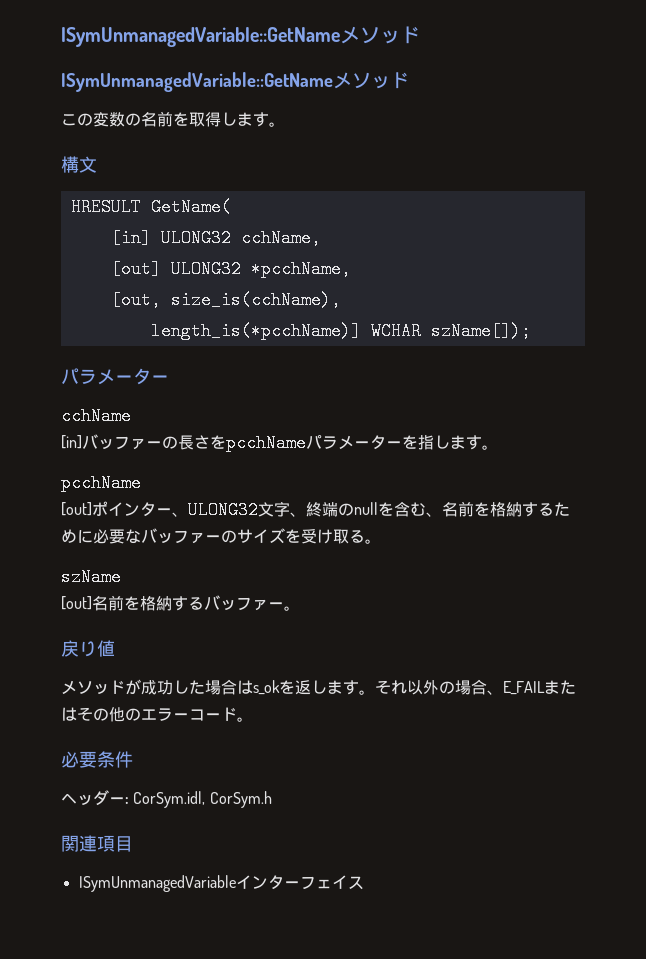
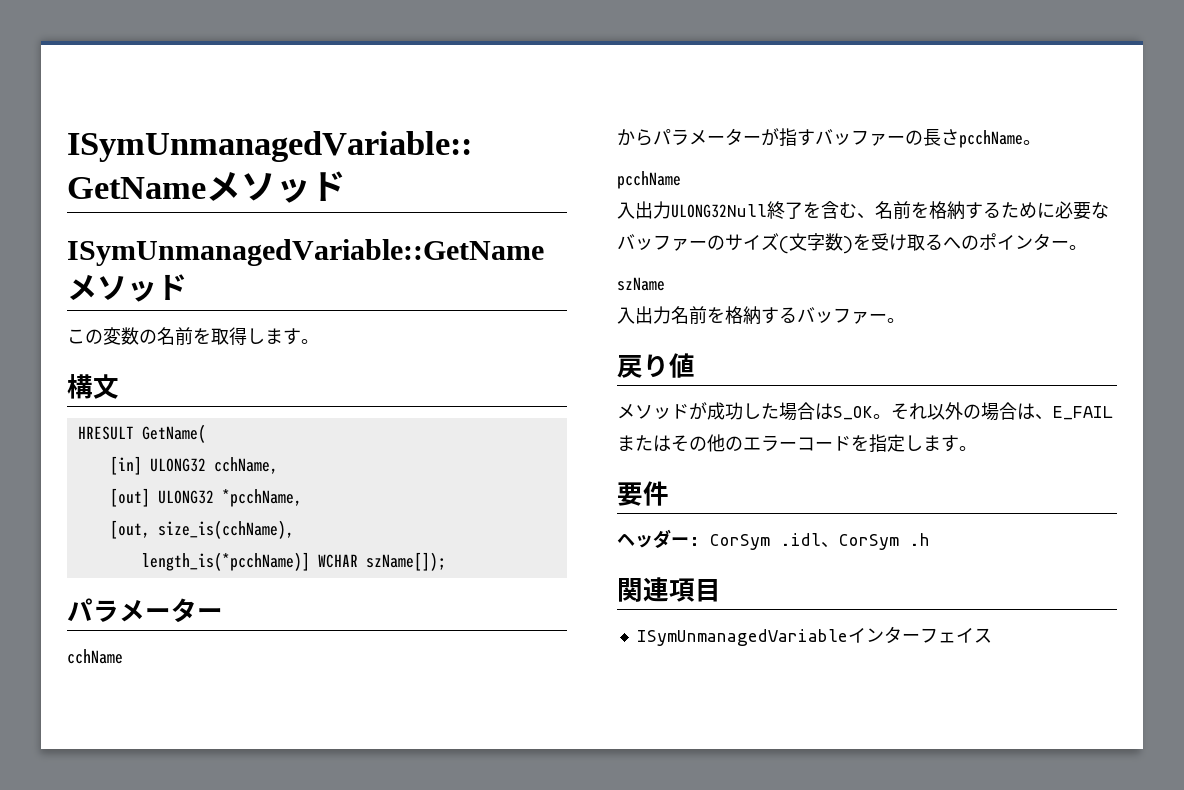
[61,434,498,452] [61,474,141,492] [61,501,378,519] [in]バッファーの長さをpcchNameパラメーターを指します。 // pcchName // [out]ポインター、ULONG32文字、終端のnull -> [617,128,1041,148] [617,171,681,189] [617,201,803,219] からパラメーターが指すバッファーの長さpcchName。 // pcchName // 入出力ULONG32Null終了
[285,529,365,544] を受け取る -> [779,233,1069,254] (文字数)を受け取るへのポインター
[61,596,92,610] [out] -> [617,306,671,324] 入出力
[253,680,359,695] s_okを返します -> [833,406,873,420] S_OK
(487, 687) none -> [1017,403,1035,420] は
[237,717,253,722] [61,751,115,768] 。 // 必要条 -> [851,434,977,453] [617,482,643,506] を指定します。 // 要
[133,791,272,808] CorSym.idl, CorSym.h -> [710,533,930,550] CorSym .idl、CorSym .h

